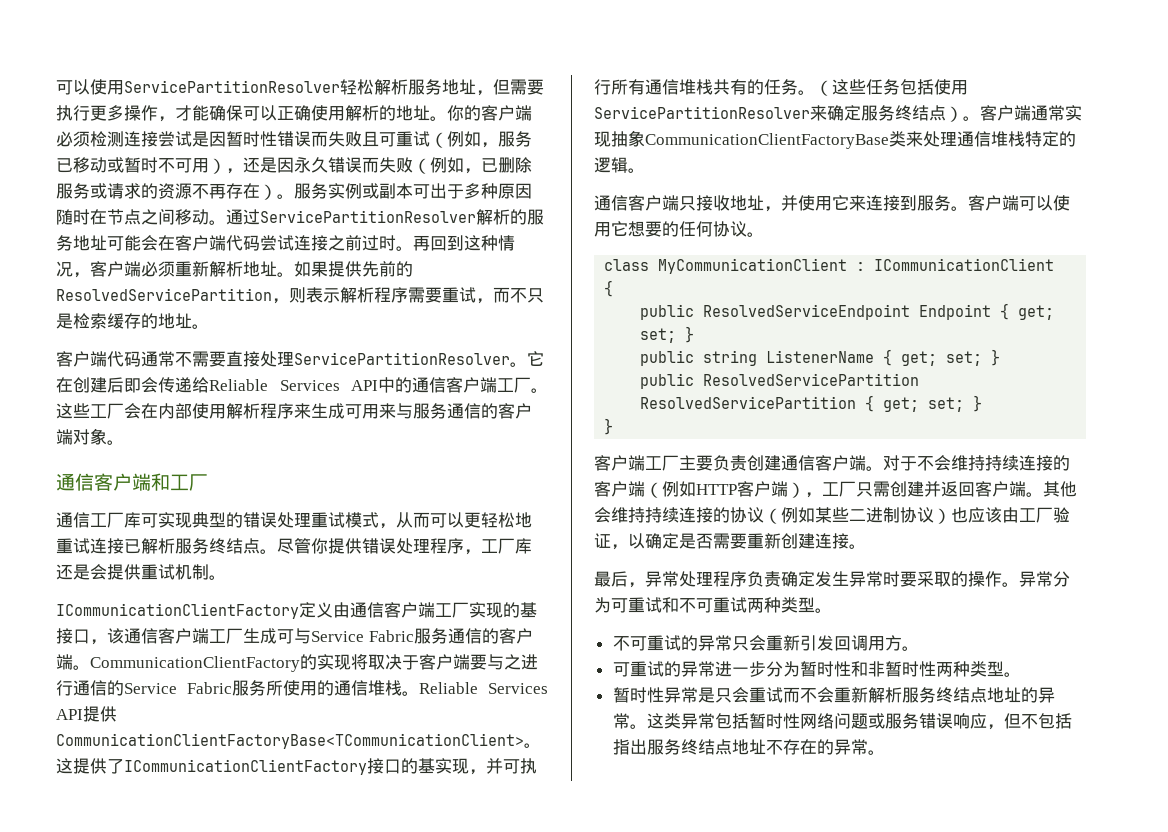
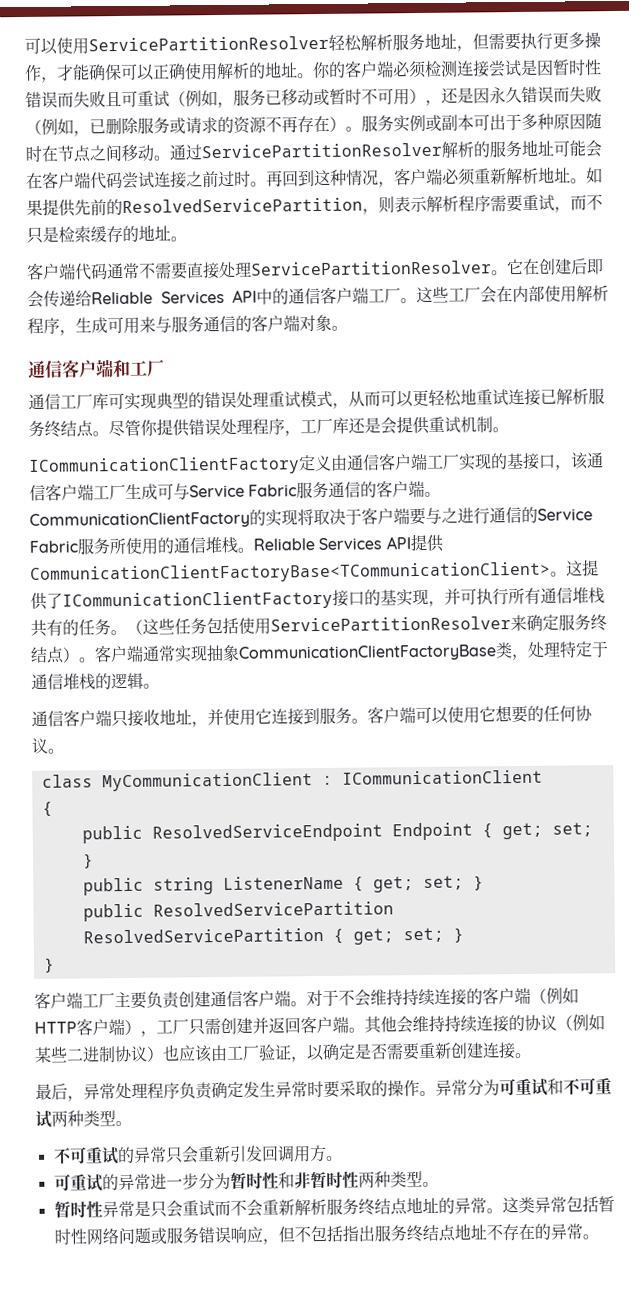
[294,403,311,419] 来 -> [59,329,76,336] ，
[906,131,1059,147] 来处理通信堆栈特定 -> [511,641,609,661] [31,673,96,690] ，处理特定于通信堆栈
[849,195,866,211] 来 -> (272, 716) none

